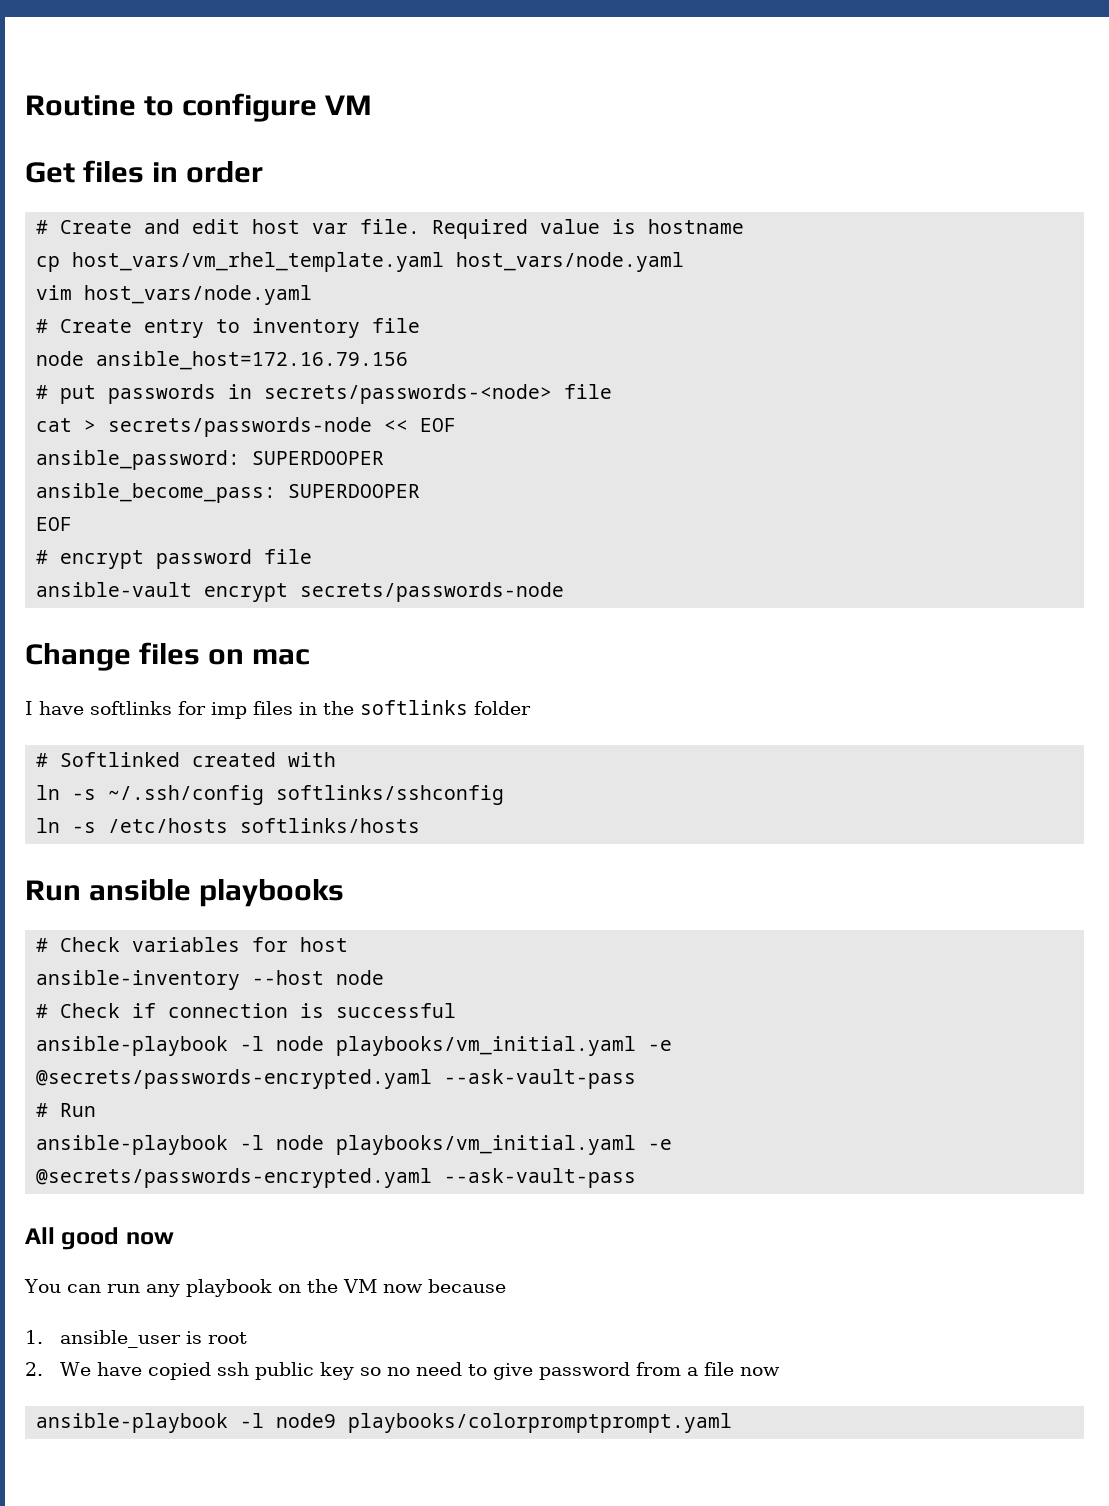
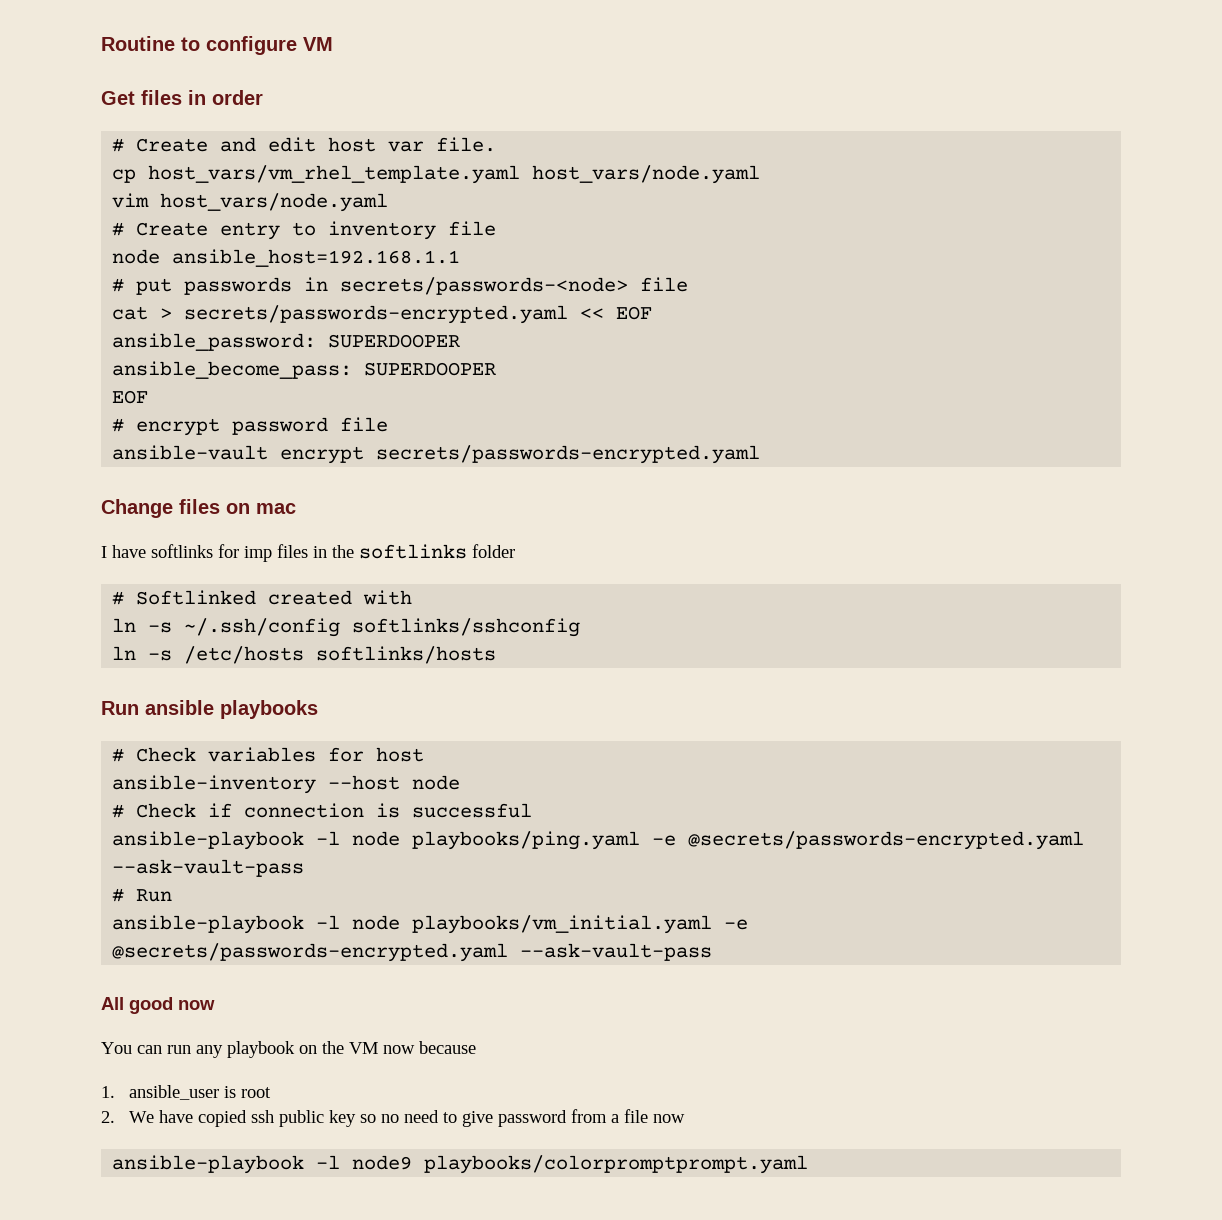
[432,219,745,239] Required value is hostname -> (497, 144) none
[96,351,409,370] ansible_host=172.16.79.156 -> [172,249,461,267] ansible_host=192.168.1.1
[108,417,373,437] secrets/passwords-node -> [184,305,569,324] secrets/passwords-encrypted.yaml
[300,582,565,602] secrets/passwords-node -> [376,445,761,464] secrets/passwords-encrypted.yaml
[336,1036,637,1056] playbooks/vm_initial.yaml -> [412,831,641,850] playbooks/ping.yaml

